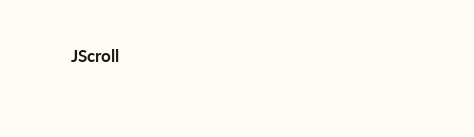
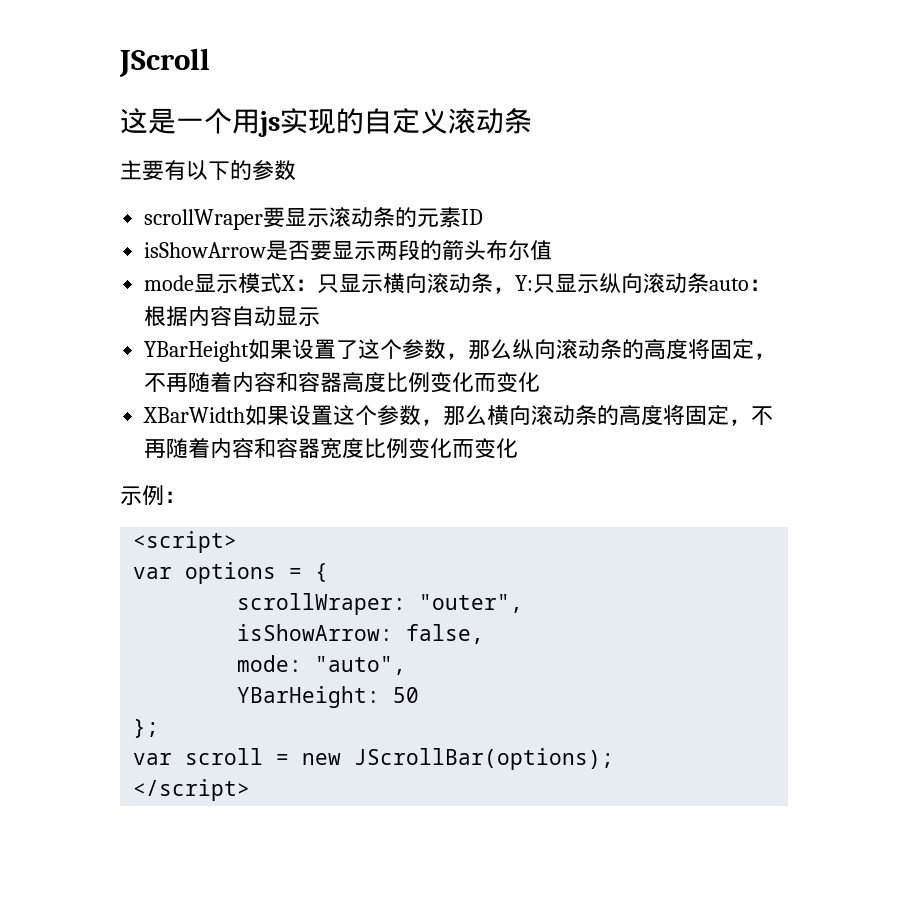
(119, 55) none -> [120,108,532,137] [120,160,296,181] [144,207,484,230] [144,240,553,261] [144,273,772,294] [144,306,321,326] [144,338,777,362] [144,372,541,393] [143,404,774,426] [144,438,519,459] [120,485,186,506] [133,531,238,553] [133,562,329,584] [237,593,524,615] [237,624,485,644] [237,655,407,675] [237,686,420,708] [133,719,160,738] [133,748,615,770] [133,779,251,801] // 这是一个用js实现的自定义滚动条 // 主要有以下的参数 // scrollWraper要显示滚动条的元素ID // isShowArrow是否要显示两段的箭头布尔值 // mode显示模式X：只显示横向滚动条，Y:只显示纵向滚动条auto：根据内容自动显示 // YBarHeight如果设置了这个参数，那么纵向滚动条的高度将固定，不再随着内容和容器高度比例变化而变化 // XBarWidth如果设置这个参数，那么横向滚动条的高度将固定，不再随着内容和容器宽度比例变化而变化 // 示例： // <script> // var options = { // scrollWraper: "outer", // isShowArrow: false, // mode: "auto", // YBarHeight: 50 // }; // var scroll = new JScrollBar(options); // </script>

